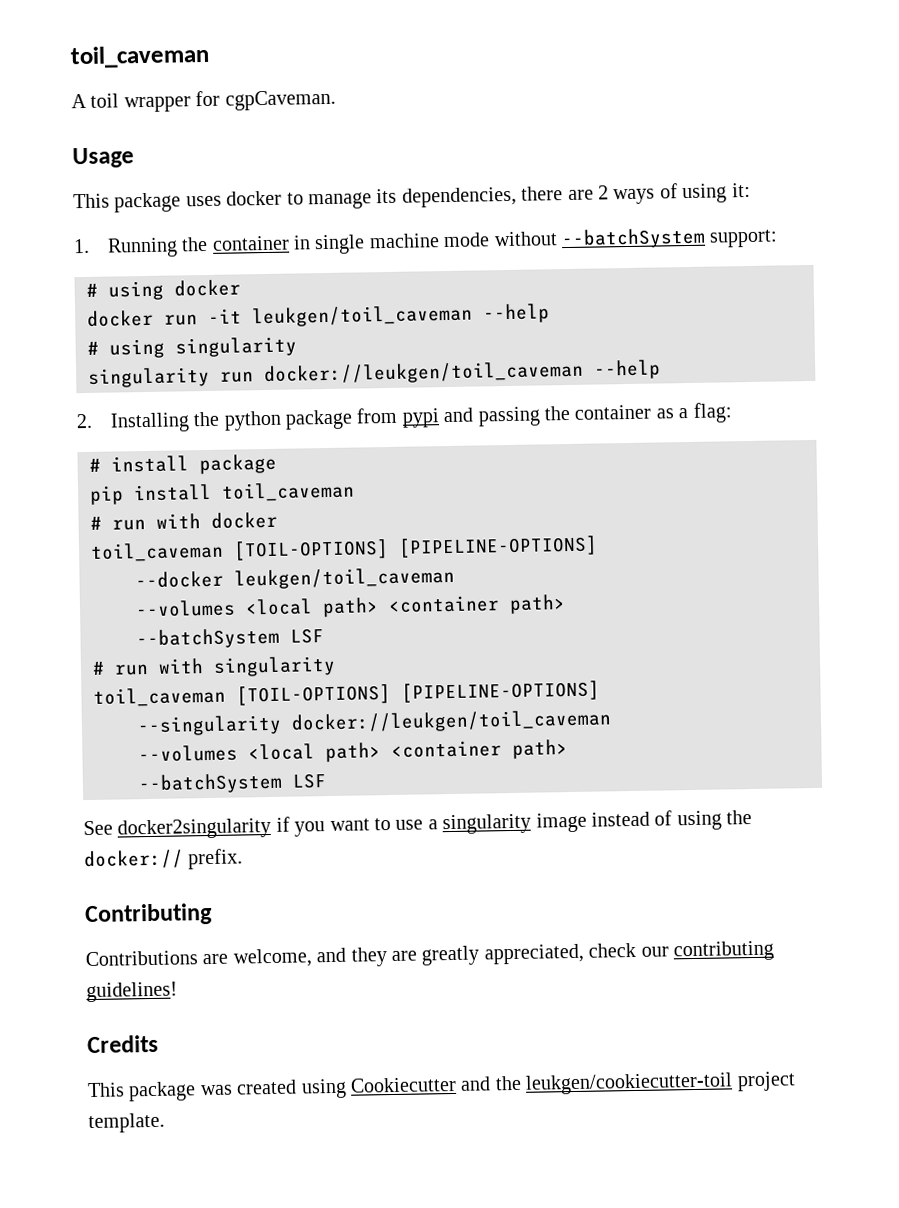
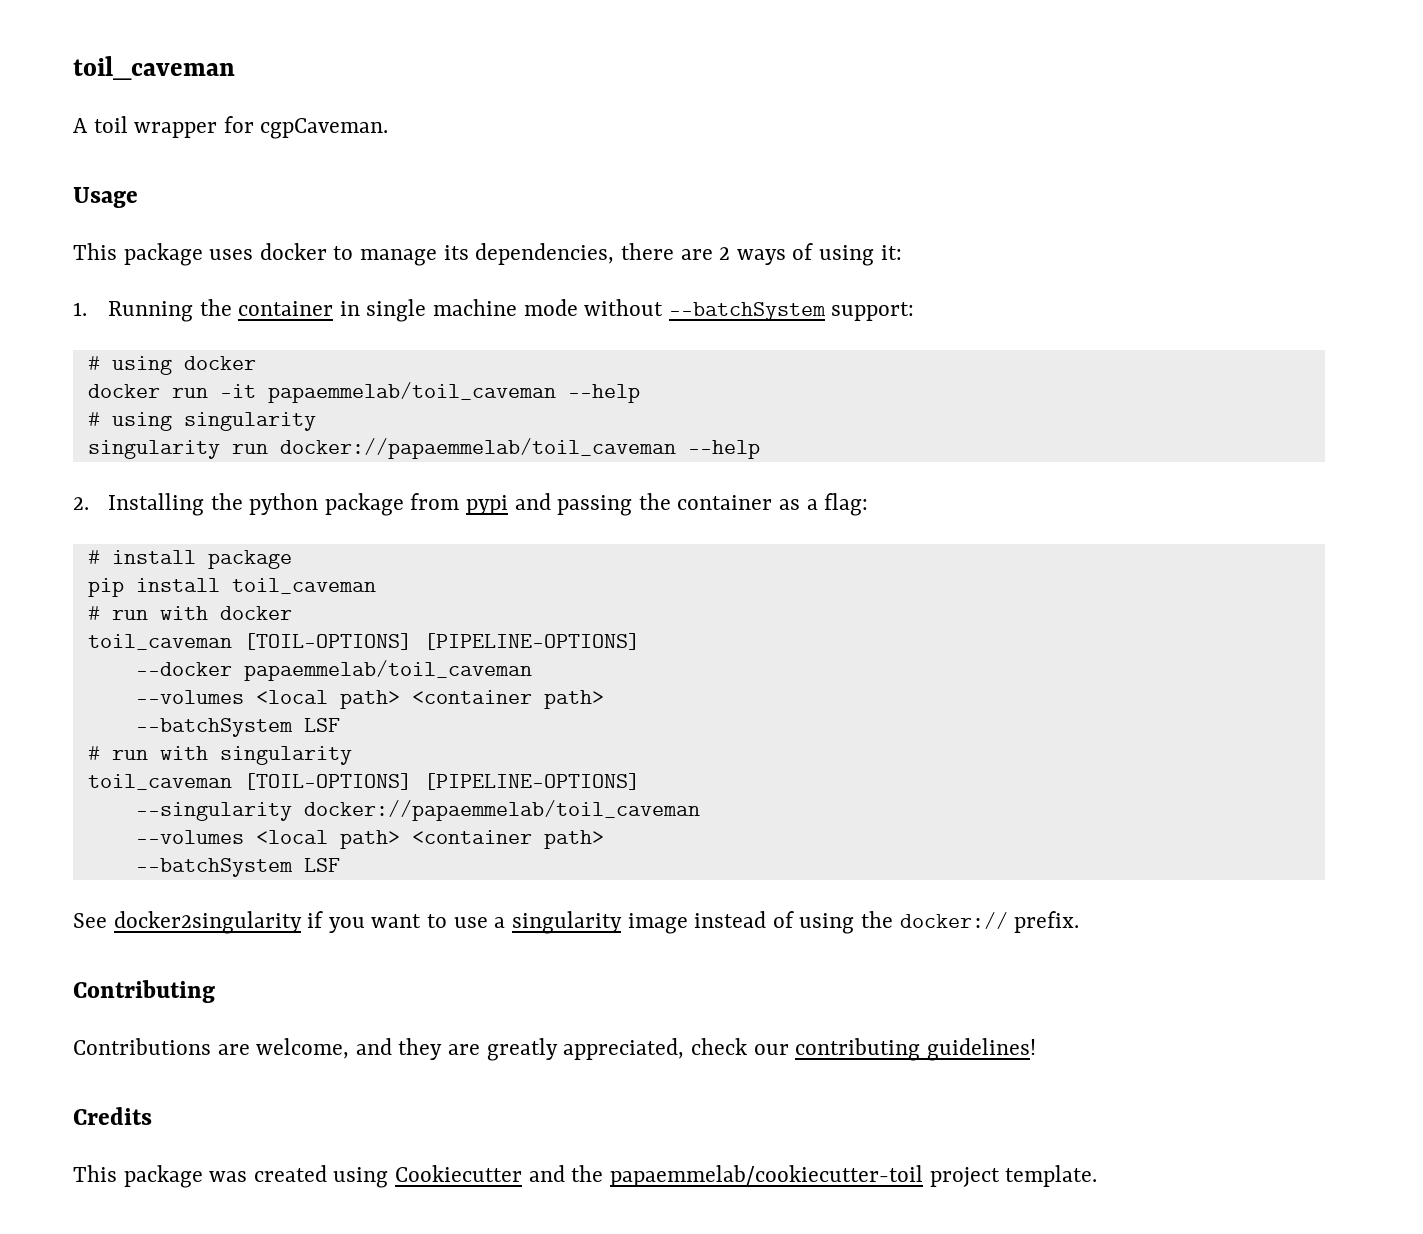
[252,304,473,328] leukgen/toil_caveman -> [267,382,556,403] papaemmelab/toil_caveman
[264,360,584,386] docker://leukgen/toil_caveman -> [279,438,676,459] docker://papaemmelab/toil_caveman
[234,566,455,590] leukgen/toil_caveman -> [243,660,532,681] papaemmelab/toil_caveman
[291,709,612,734] docker://leukgen/toil_caveman -> [303,800,700,821] docker://papaemmelab/toil_caveman
[525,1072,734,1095] leukgen/cookiecutter-toil -> [609,1165,923,1187] papaemmelab/cookiecutter-toil

